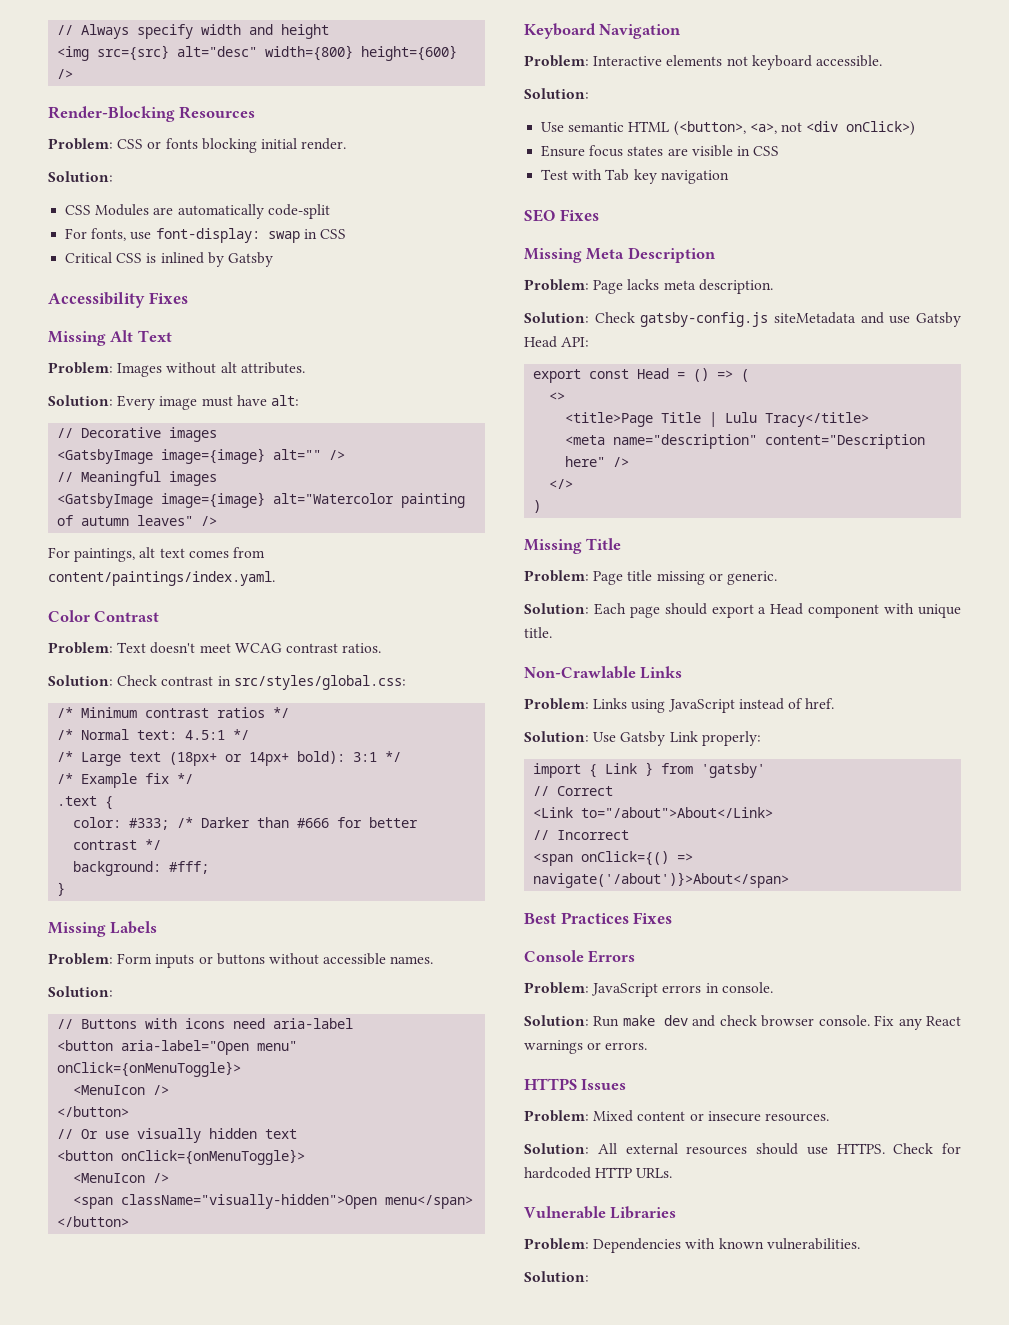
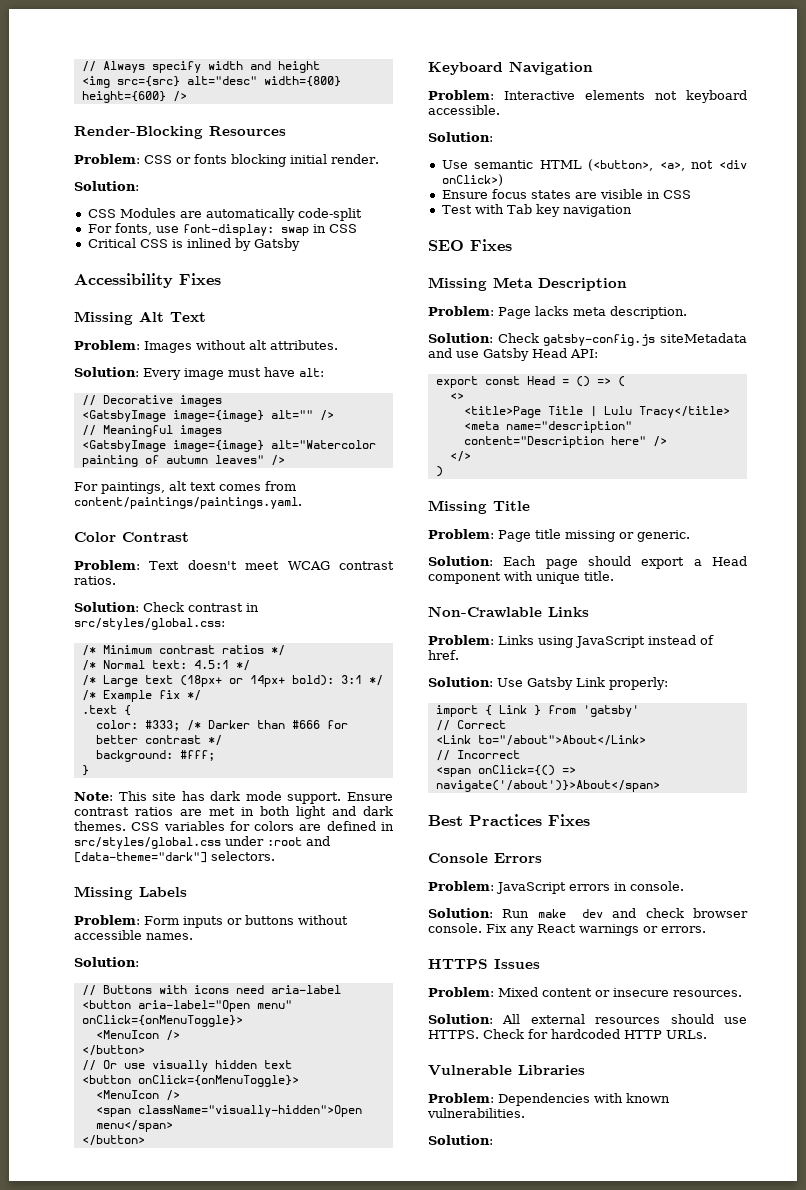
[48,571,275,586] content/paintings/index.yaml. -> [74,497,302,509] content/paintings/paintings.yaml.
(66, 889) none -> [74,791,393,804] [74,806,393,819] [74,821,394,831] [74,836,330,849] [74,851,275,863] // Note: This site has dark mode support. Ensure contrast ratios are met in both light and dark themes. CSS variables for colors are defined in src/styles/global.css under :root and [data-theme="dark"] selectors.

